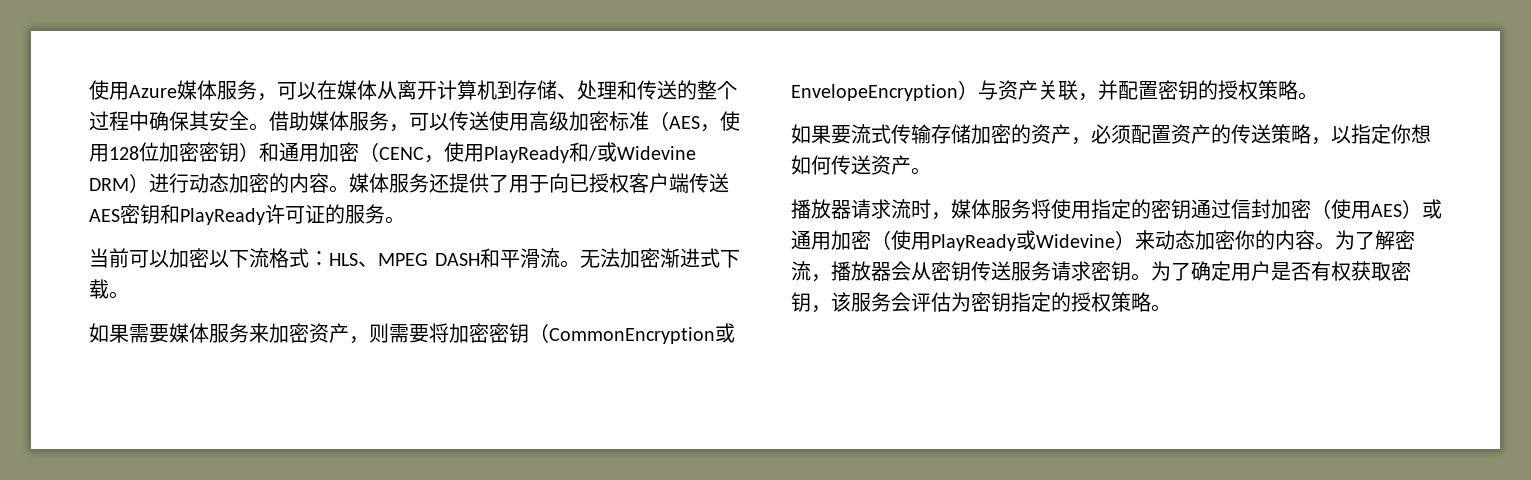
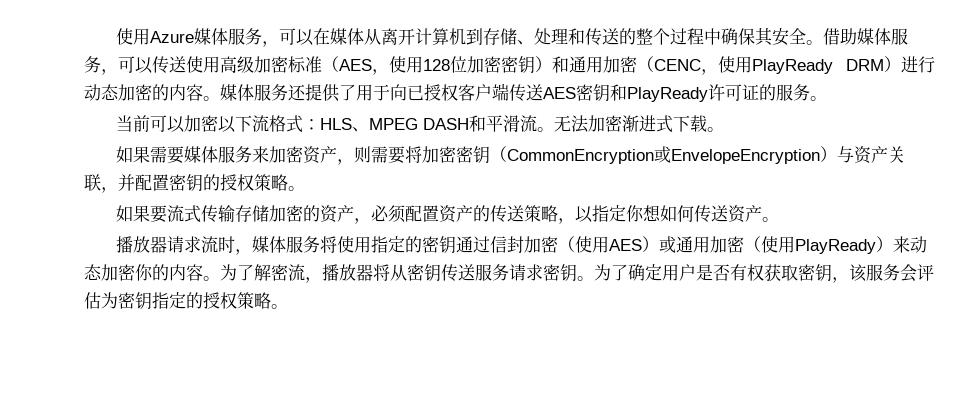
[569,142,696,162] 和/或Widevine -> (833, 66) none
[1016,230,1115,250] 或Widevine -> (877, 246) none
[891,261,911,281] 会 -> [373,264,390,281] 将

